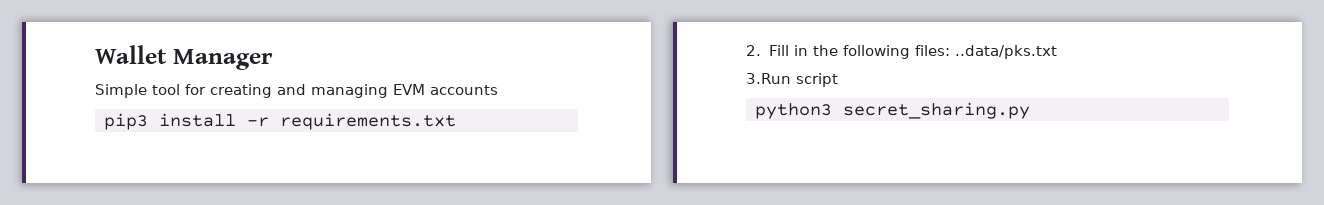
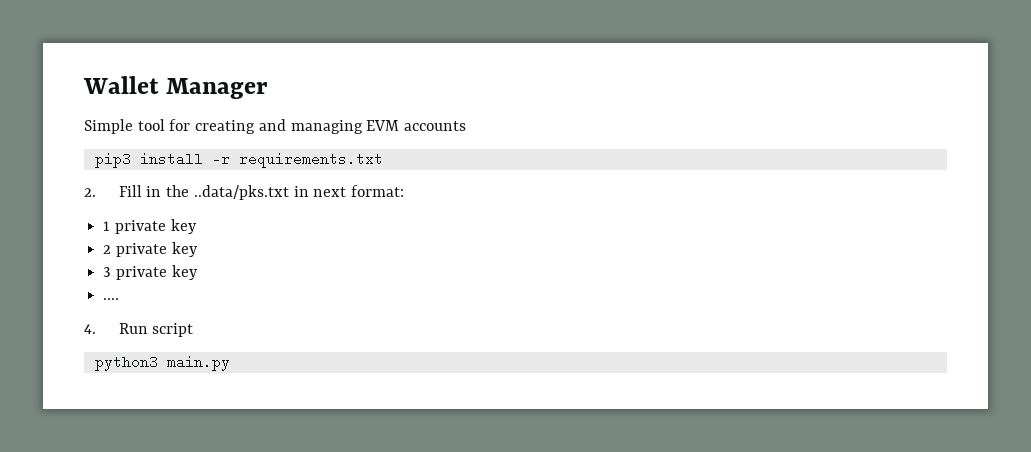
[843,45,951,59] following files: -> (190, 191) none
[746,73,791,84] // 3.Run -> [293,185,405,197] [103,219,197,234] [103,242,198,257] [103,265,198,280] [103,298,120,300] [84,323,148,334] in next format: // 1 private key // 2 private key // 3 private key // .... // 4. Run
[843,102,1030,119] secret_sharing.py -> [166,355,230,371] main.py

